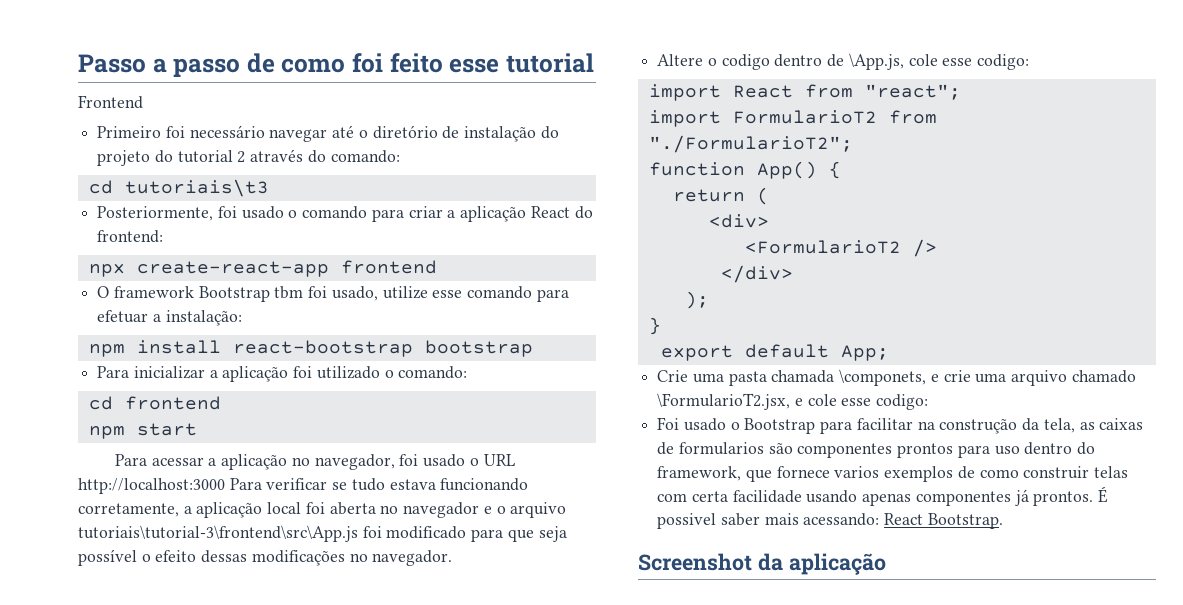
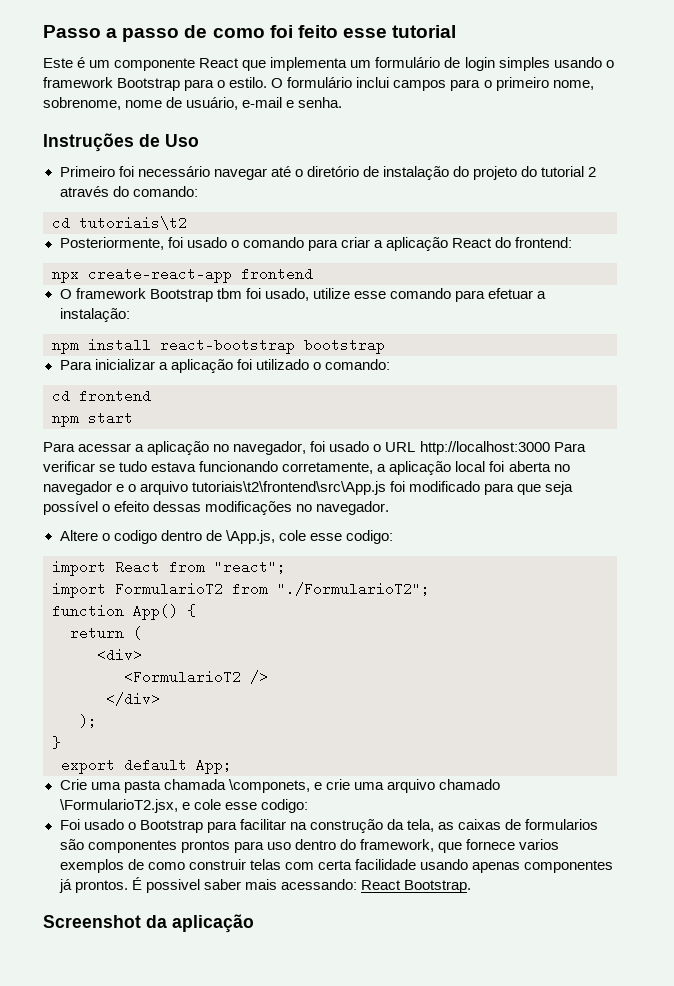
[78,95,143,109] Frontend -> [43,57,614,71] [43,77,594,91] [43,97,343,110] [43,133,199,152] Este é um componente React que implementa um formulário de login simples usando o framework Bootstrap para o estilo. O formulário inclui campos para o primeiro nome, sobrenome, nome de usuário, e-mail e senha. // Instruções de Uso
[124,179,269,197] tutoriais\t3 -> [79,216,187,230] tutoriais\t2
[78,525,358,542] tutoriais\tutorial-3\frontend\src\App.js -> [192,481,387,495] tutoriais\t2\frontend\src\App.js

